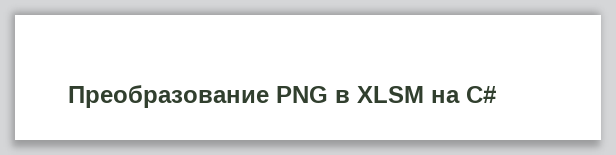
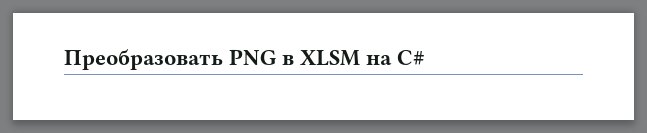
[68,85,269,108] Преобразование -> [64,49,223,70] Преобразовать

